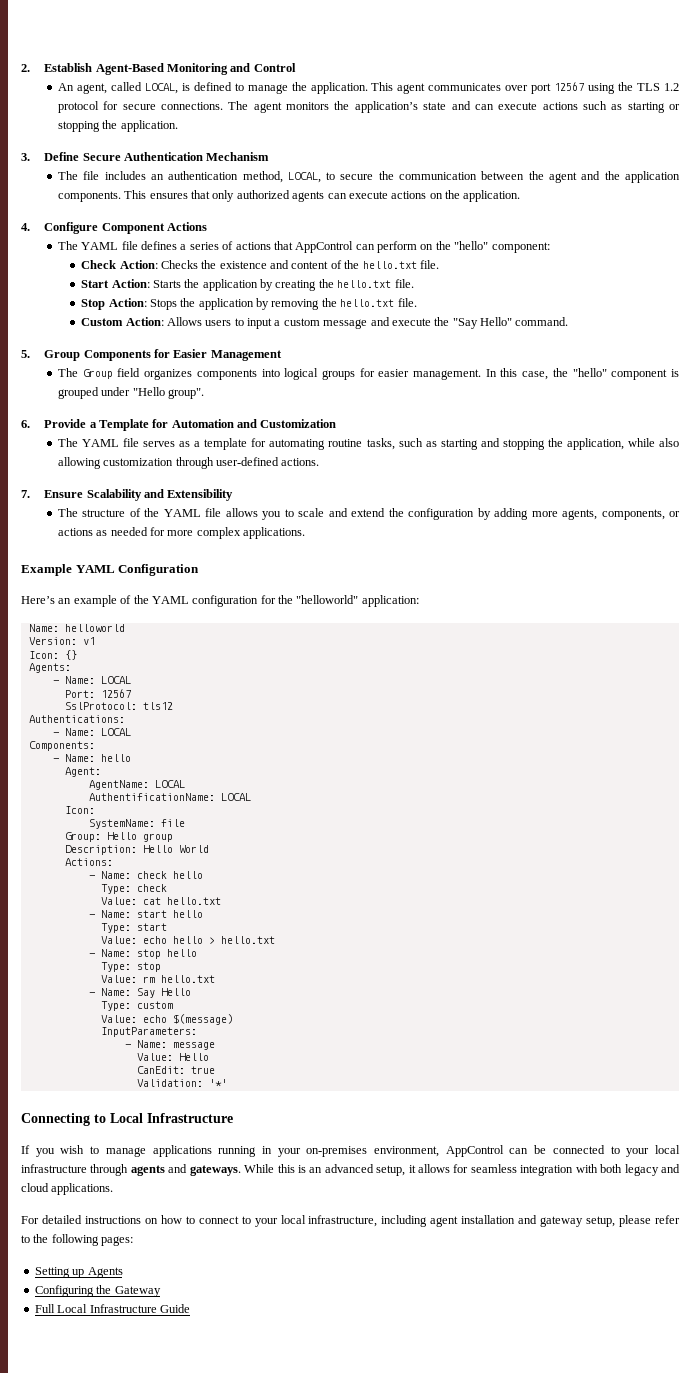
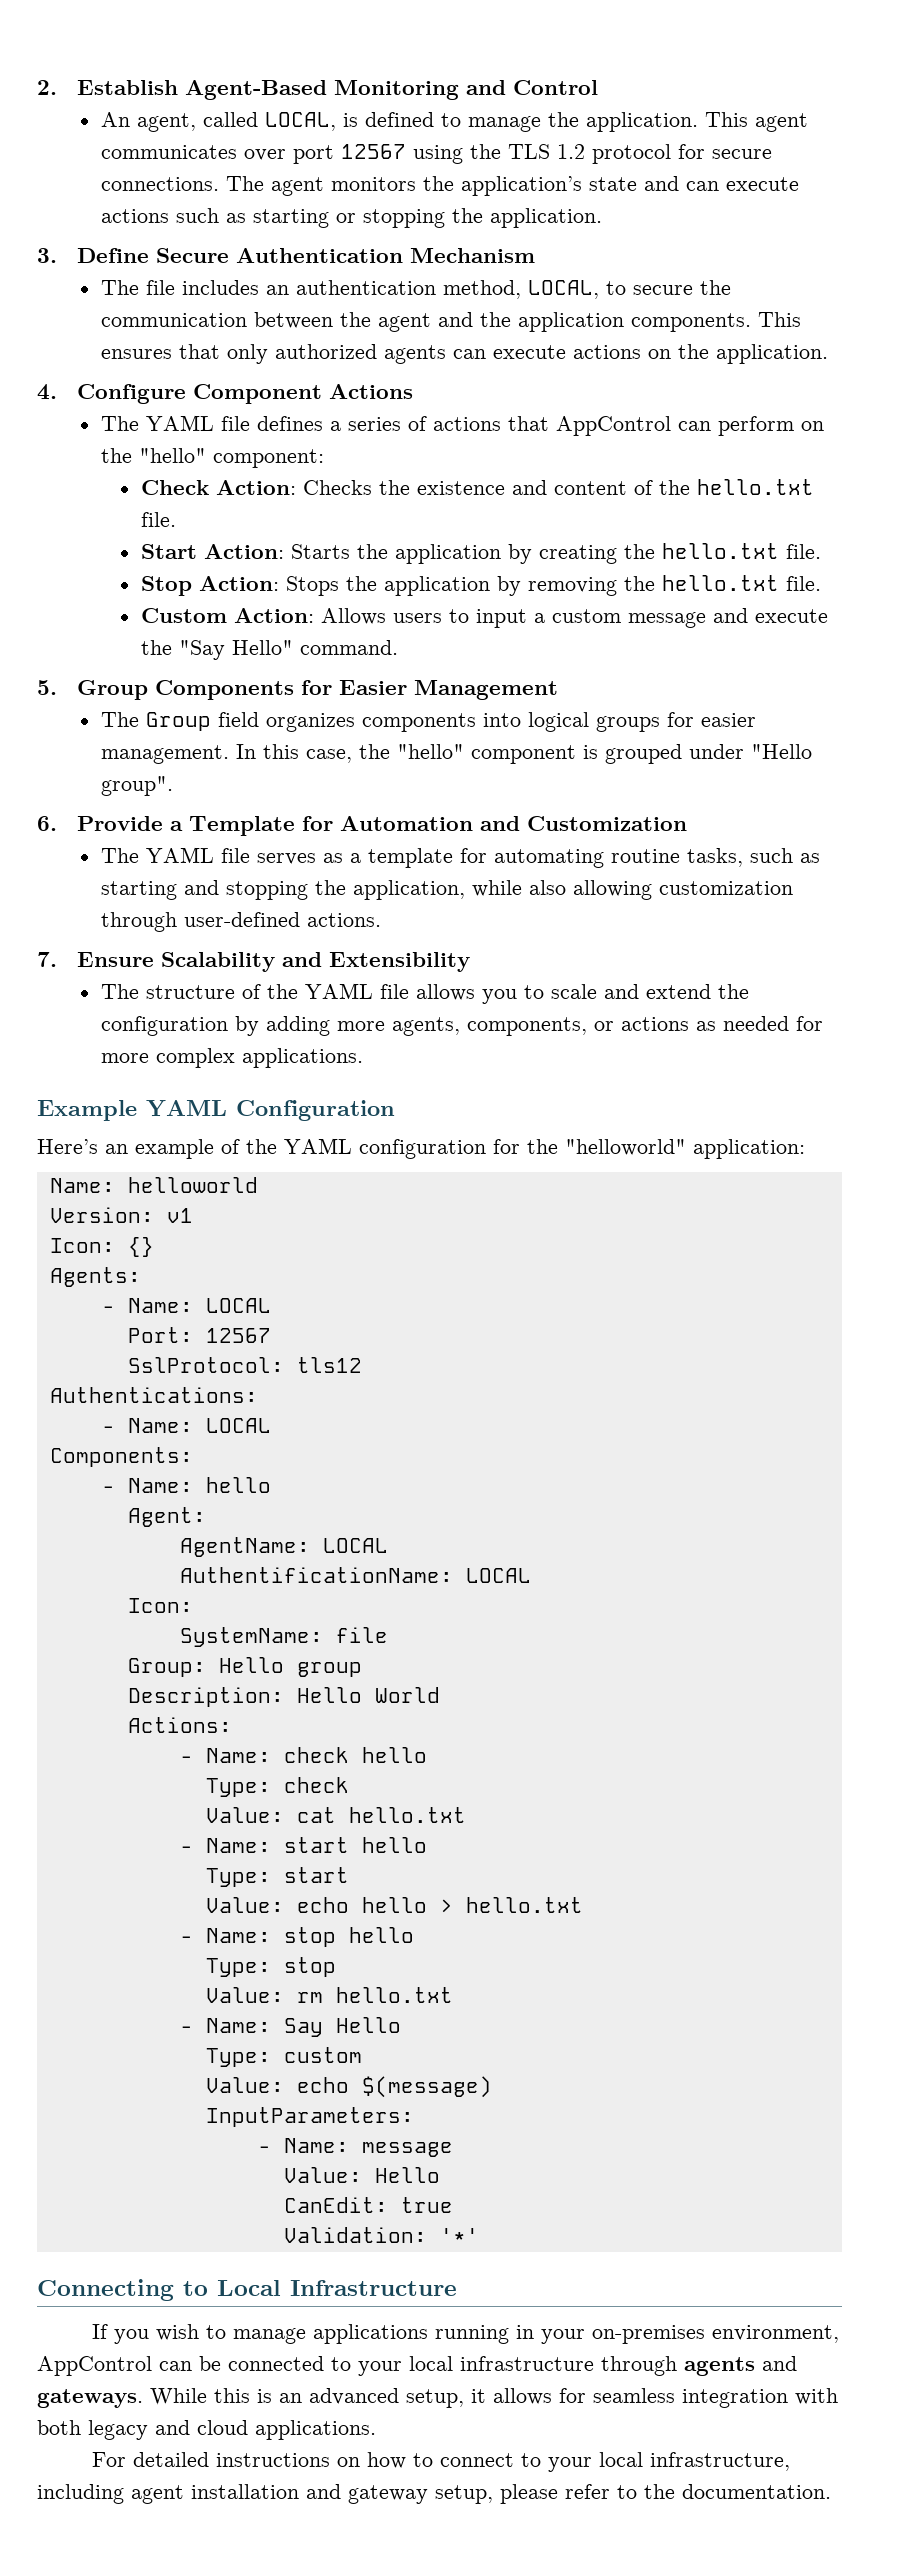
[51,1234,134,1246] [34,1267,123,1278] [34,1285,161,1297] [34,1304,190,1313] following pages: // Setting up Agents // Configuring the Gateway // Full Local Infrastructure Guide -> [682,2484,831,2499] documentation.

